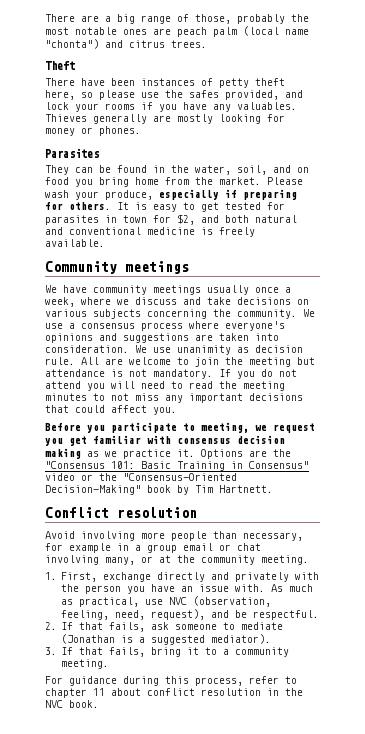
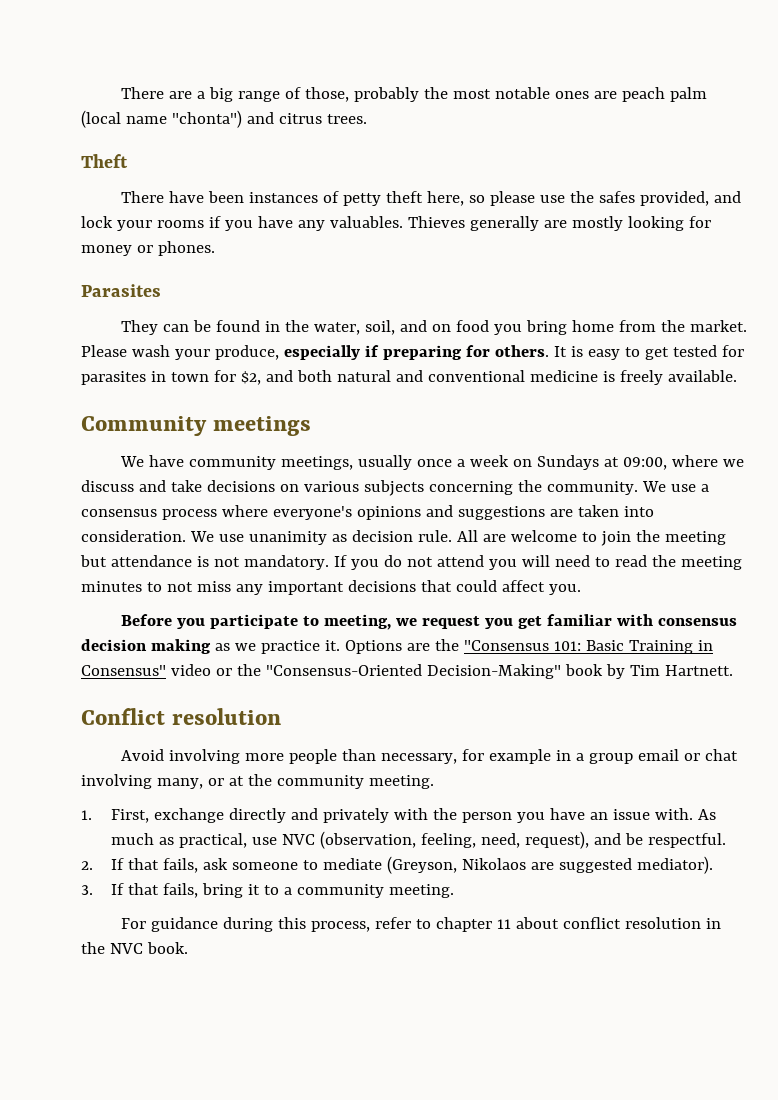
[153,285,201,295] meetings -> [281,456,354,470] meetings,
[45,297,75,307] week, -> [470,455,668,470] week on Sundays at 09:00,
[61,634,146,644] (Jonathan is a -> [386,856,554,874] (Greyson, Nikolaos are

